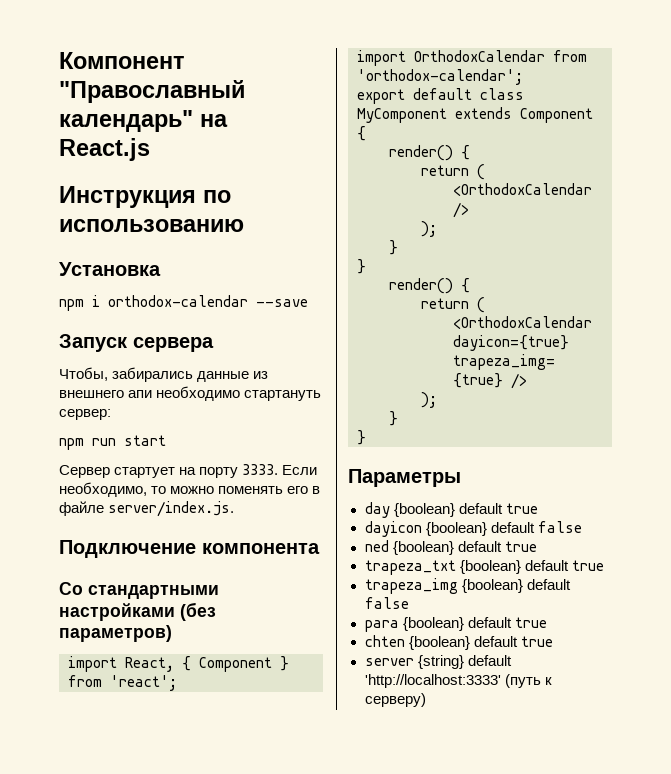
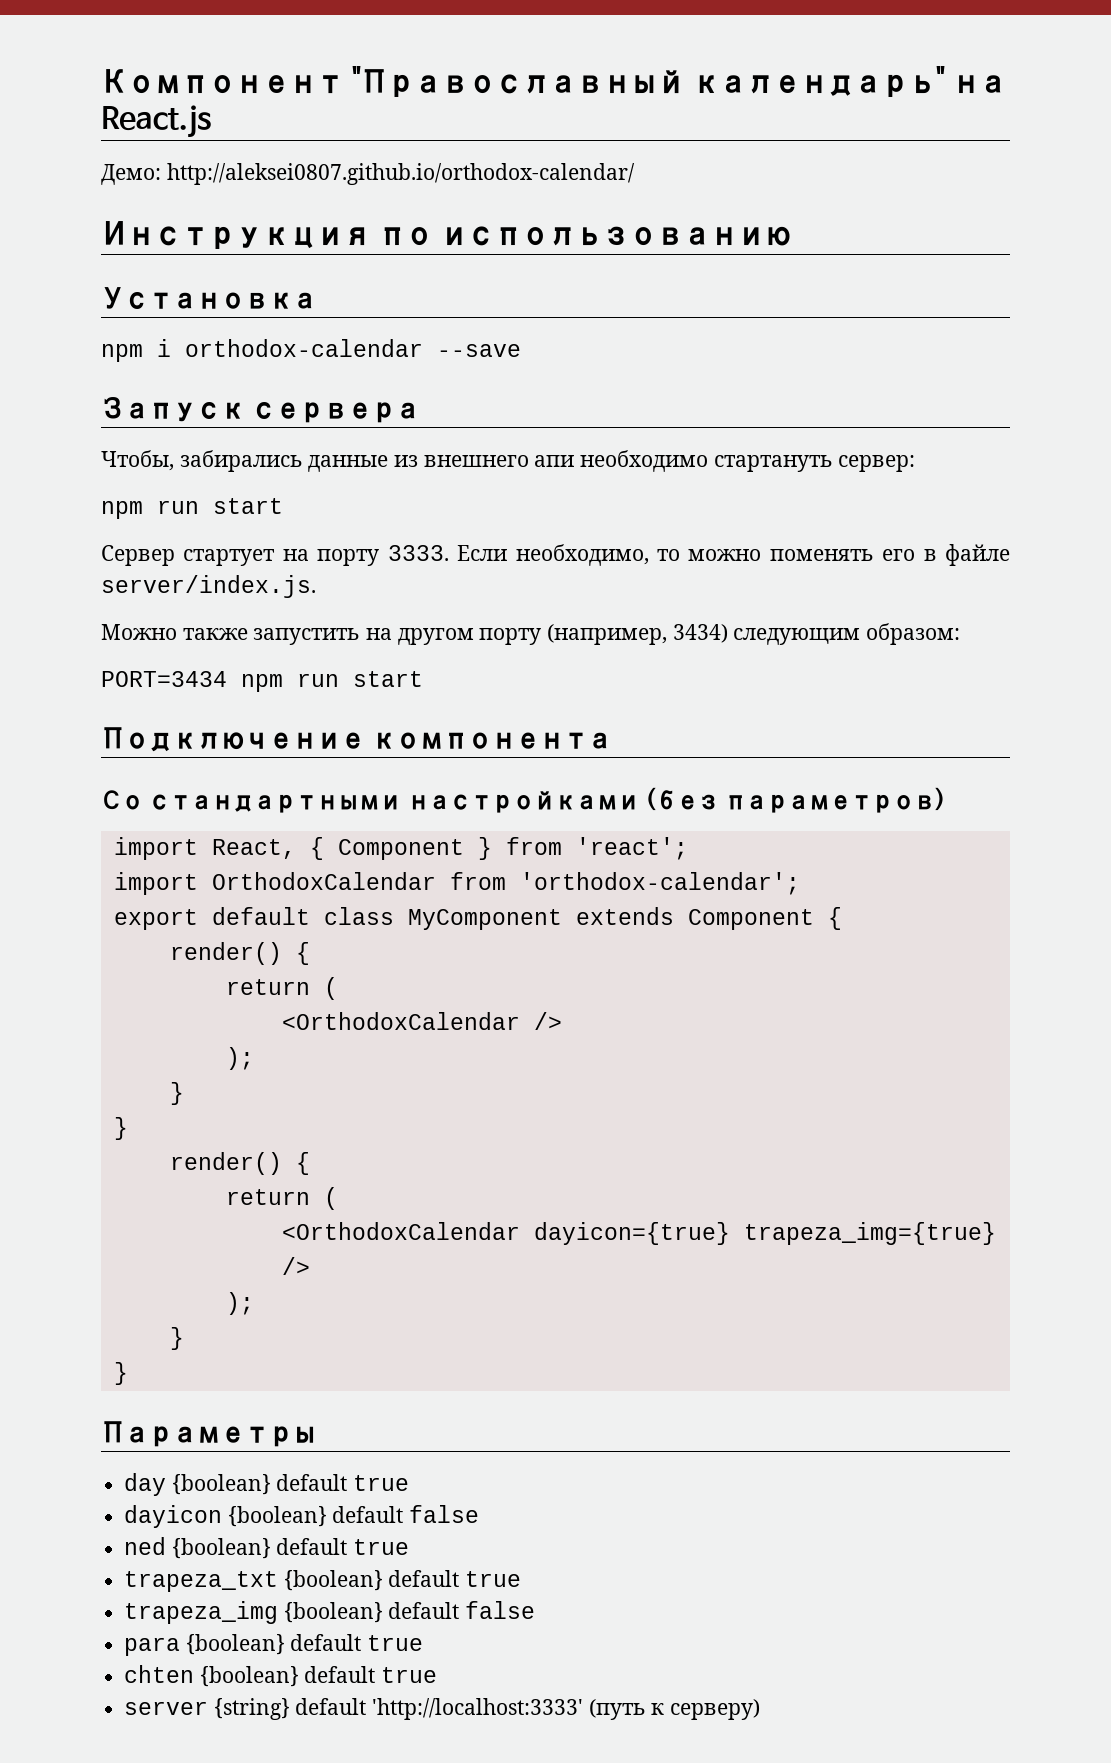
(150, 149) none -> [101,163,635,185] // Демо: http://aleksei0807.github.io/orthodox-calendar/
(235, 509) none -> [101,623,961,645] [101,671,423,692] // Можно также запустить на другом порту (например, 3434) следующим образом: // PORT=3434 npm run start

